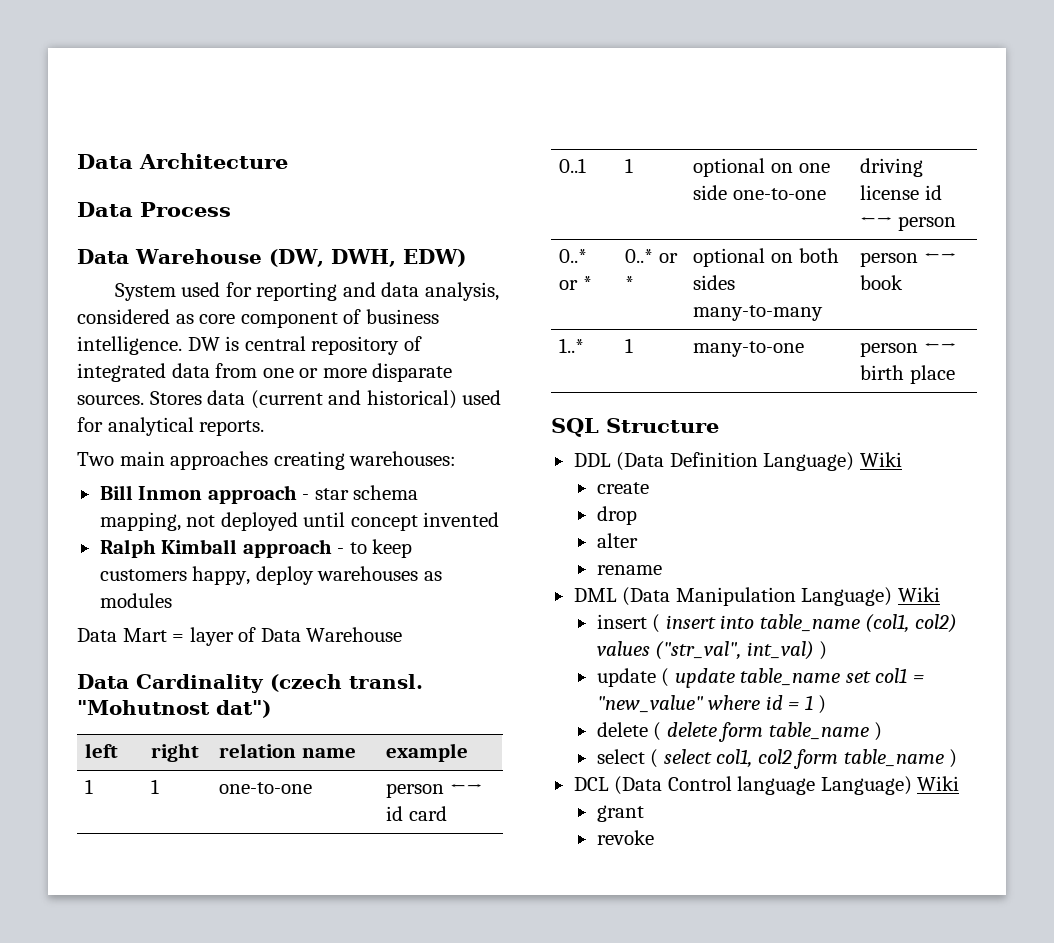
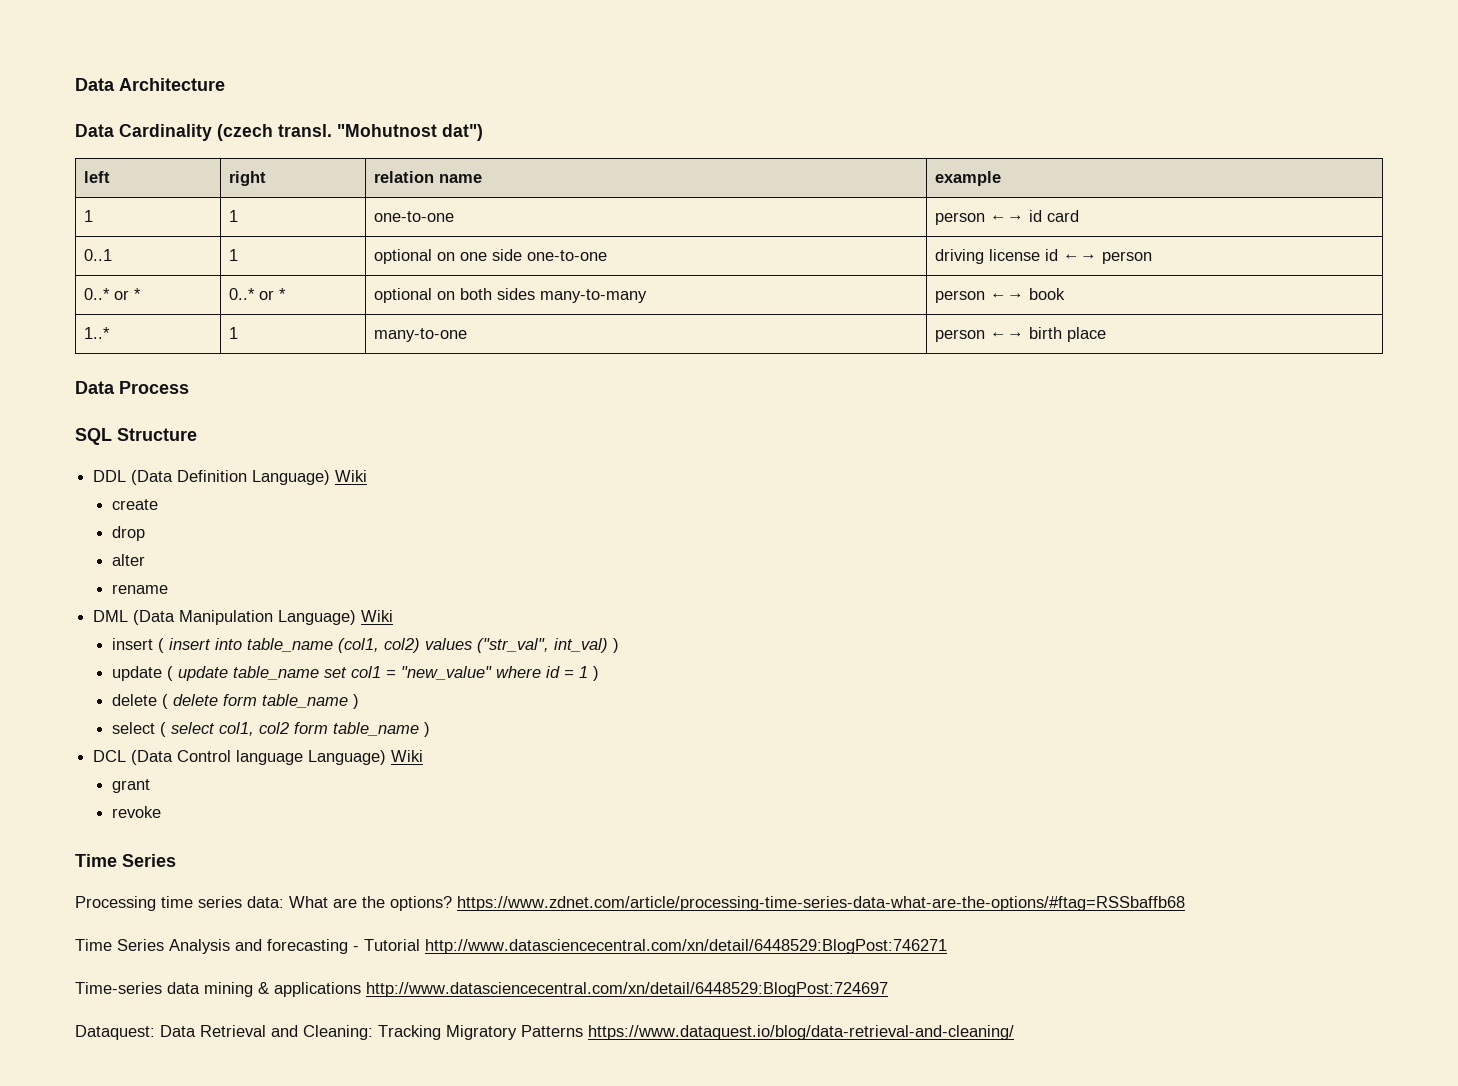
[77,202,231,217] [77,249,466,267] [114,282,499,301] [77,309,439,328] [77,336,422,355] [77,363,453,382] [77,390,502,409] [77,417,265,436] [77,451,457,470] [99,485,419,504] [99,512,500,531] [99,539,413,558] [99,566,442,585] [99,593,172,608] [77,627,403,646] // Data Process // Data Warehouse (DW, DWH, EDW) // System used for reporting and data analysis, considered as core component of business intelligence. DW is central repository of integrated data from one or more disparate sources. Stores data (current and historical) used for analytical reports. // Two main approaches creating warehouses: // Bill Inmon approach - star schema mapping, not deployed until concept invented // Ralph Kimball approach - to keep customers happy, deploy warehouses as modules // Data Mart = layer of Data Warehouse -> (225, 84) none
(956, 374) none -> [75,381,189,394] // Data Process
(654, 837) none -> [75,854,176,867] [75,896,1185,911] [75,939,947,954] [75,982,888,997] [75,1025,1014,1040] // Time Series // Processing time series data: What are the options? https://www.zdnet.com/article/processing-time-series-data-what-are-the-options/#ftag=RSSbaffb68 // Time Series Analysis and forecasting - Tutorial http://www.datasciencecentral.com/xn/detail/6448529:BlogPost:746271 // Time-series data mining & applications http://www.datasciencecentral.com/xn/detail/6448529:BlogPost:724697 // Dataquest: Data Retrieval and Cleaning: Tracking Migratory Patterns https://www.dataquest.io/blog/data-retrieval-and-cleaning/

